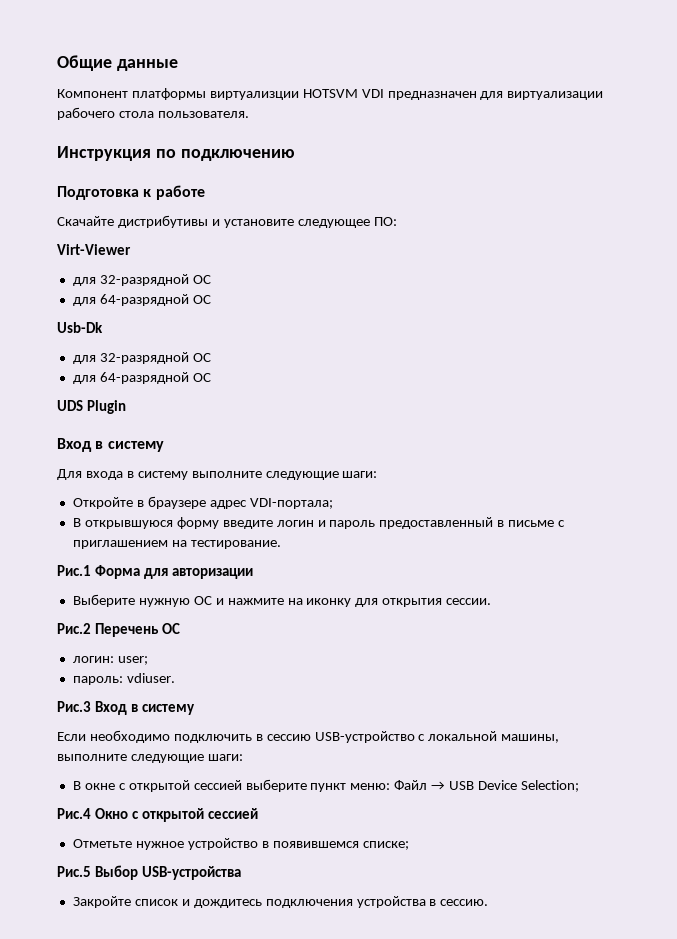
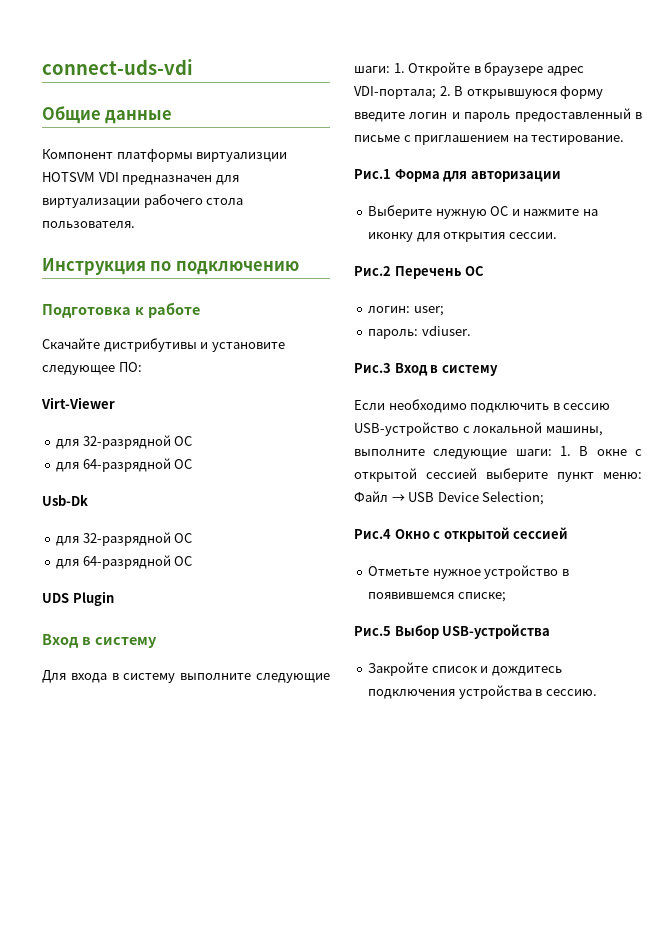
(57, 63) none -> [42,59,193,75] connect-uds-vdi //
(378, 474) // -> [393,63,405,73] 1.
(333, 503) // -> [439,86,451,96] 2.
(243, 757) // -> [560,446,571,456] 1.

